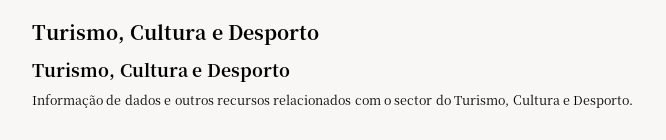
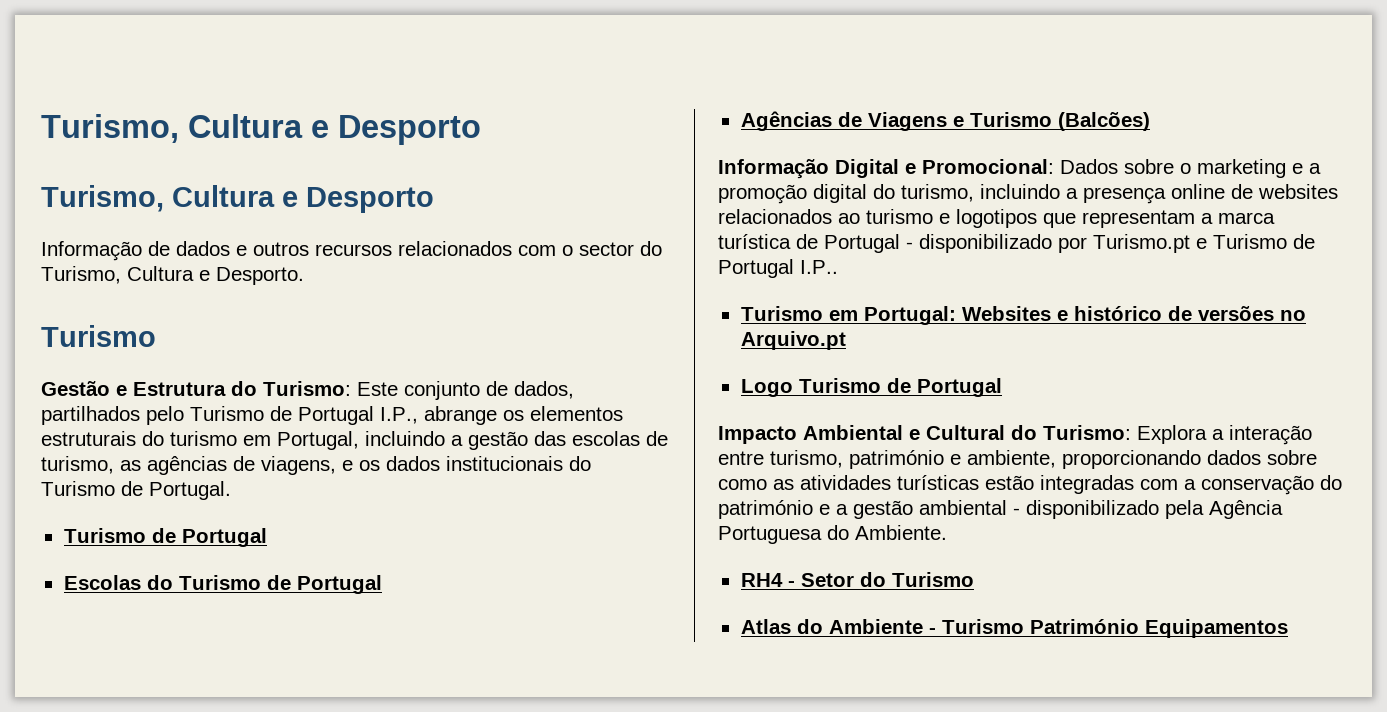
(634, 102) none -> [41,325,156,347] [41,381,574,400] [41,406,623,425] [41,431,668,450] [41,456,591,475] [41,481,231,500] [63,528,267,547] [63,575,382,594] [740,111,1150,131] [718,159,1321,179] [718,184,1338,204] [718,209,1275,228] [718,234,1315,253] [718,259,838,278] [740,306,1306,325] [740,331,846,350] [740,378,1002,397] [718,425,1312,445] [718,450,1317,469] [718,475,1342,495] [718,500,1283,519] [718,525,947,544] [740,572,974,587] [740,619,1288,638] // Turismo // Gestão e Estrutura do Turismo: Este conjunto de dados, partilhados pelo Turismo de Portugal I.P., abrange os elementos estruturais do turismo em Portugal, incluindo a gestão das escolas de turismo, as agências de viagens, e os dados institucionais do Turismo de Portugal. // Turismo de Portugal // Escolas do Turismo de Portugal // Agências de Viagens e Turismo (Balcões) // Informação Digital e Promocional: Dados sobre o marketing e a promoção digital do turismo, incluindo a presença online de websites relacionados ao turismo e logotipos que representam a marca turística de Portugal - disponibilizado por Turismo.pt e Turismo de Portugal I.P.. // Turismo em Portugal: Websites e histórico de versões no Arquivo.pt // Logo Turismo de Portugal // Impacto Ambiental e Cultural do Turismo: Explora a interação entre turismo, património e ambiente, proporcionando dados sobre como as atividades turísticas estão integradas com a conservação do património e a gestão ambiental - disponibilizado pela Agência Portuguesa do Ambiente. // RH4 - Setor do Turismo // Atlas do Ambiente - Turismo Património Equipamentos

